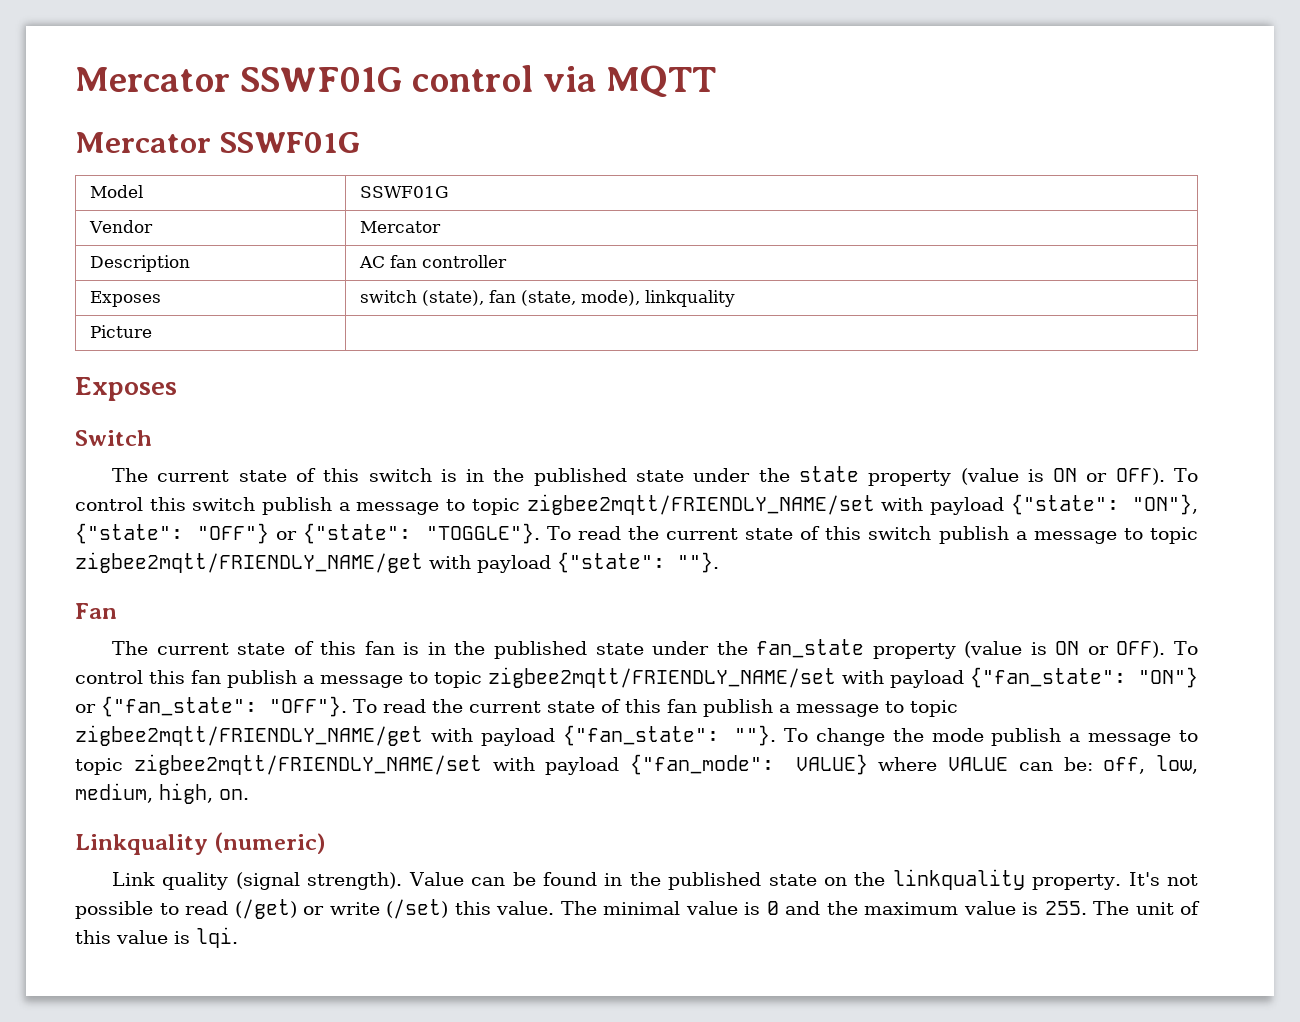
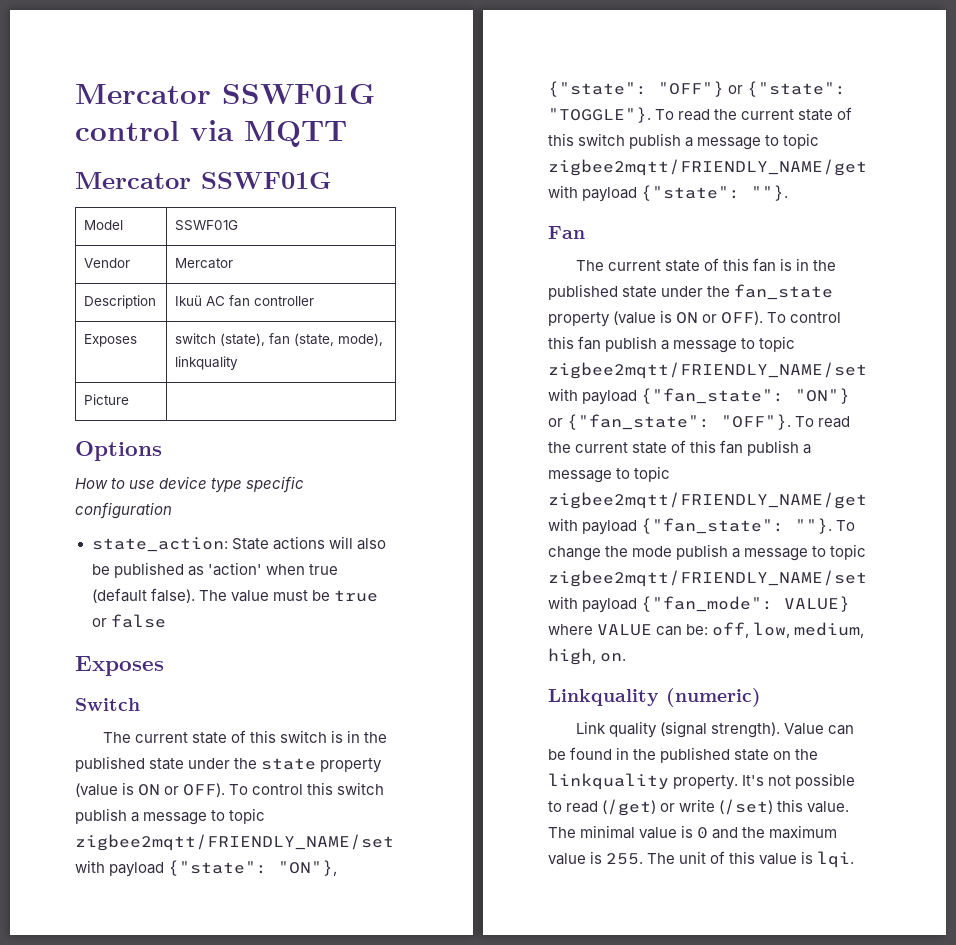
(190, 263) none -> [175,295,203,306] Ikuü
(152, 331) none -> [75,441,162,461] [75,476,305,493] [75,502,172,519] [91,536,386,552] [91,562,338,578] [91,588,378,603] [91,614,166,628] // Options // How to use device type specific configuration // state_action: State actions will also be published as 'action' when true (default false). The value must be true or false

